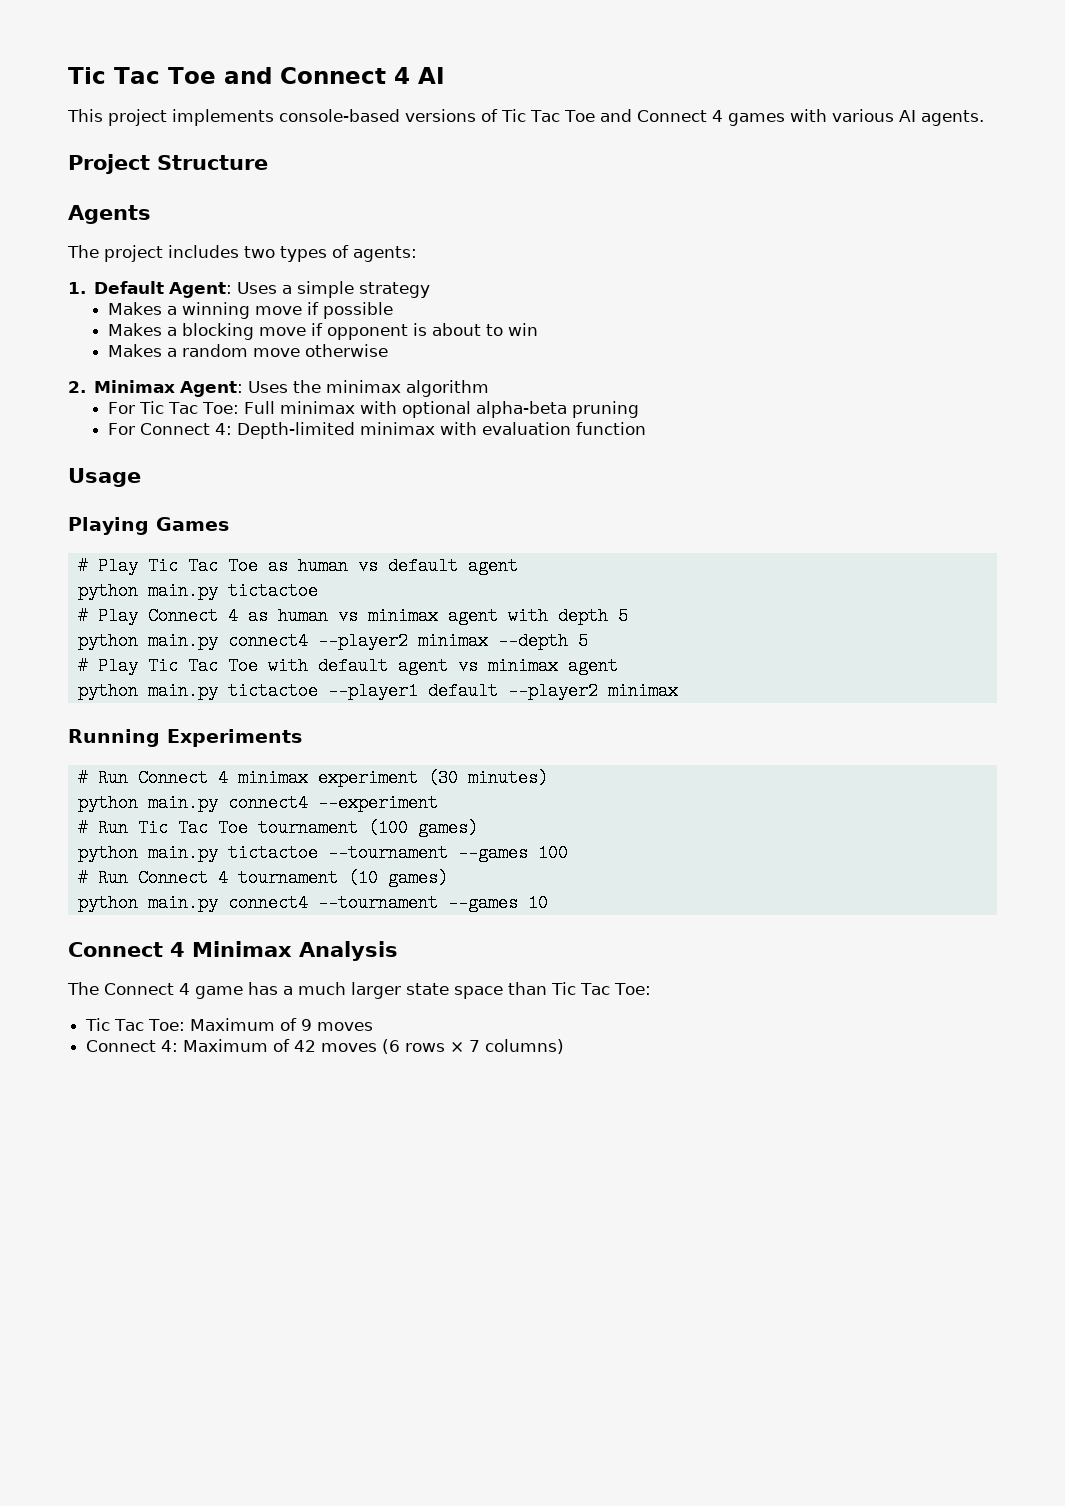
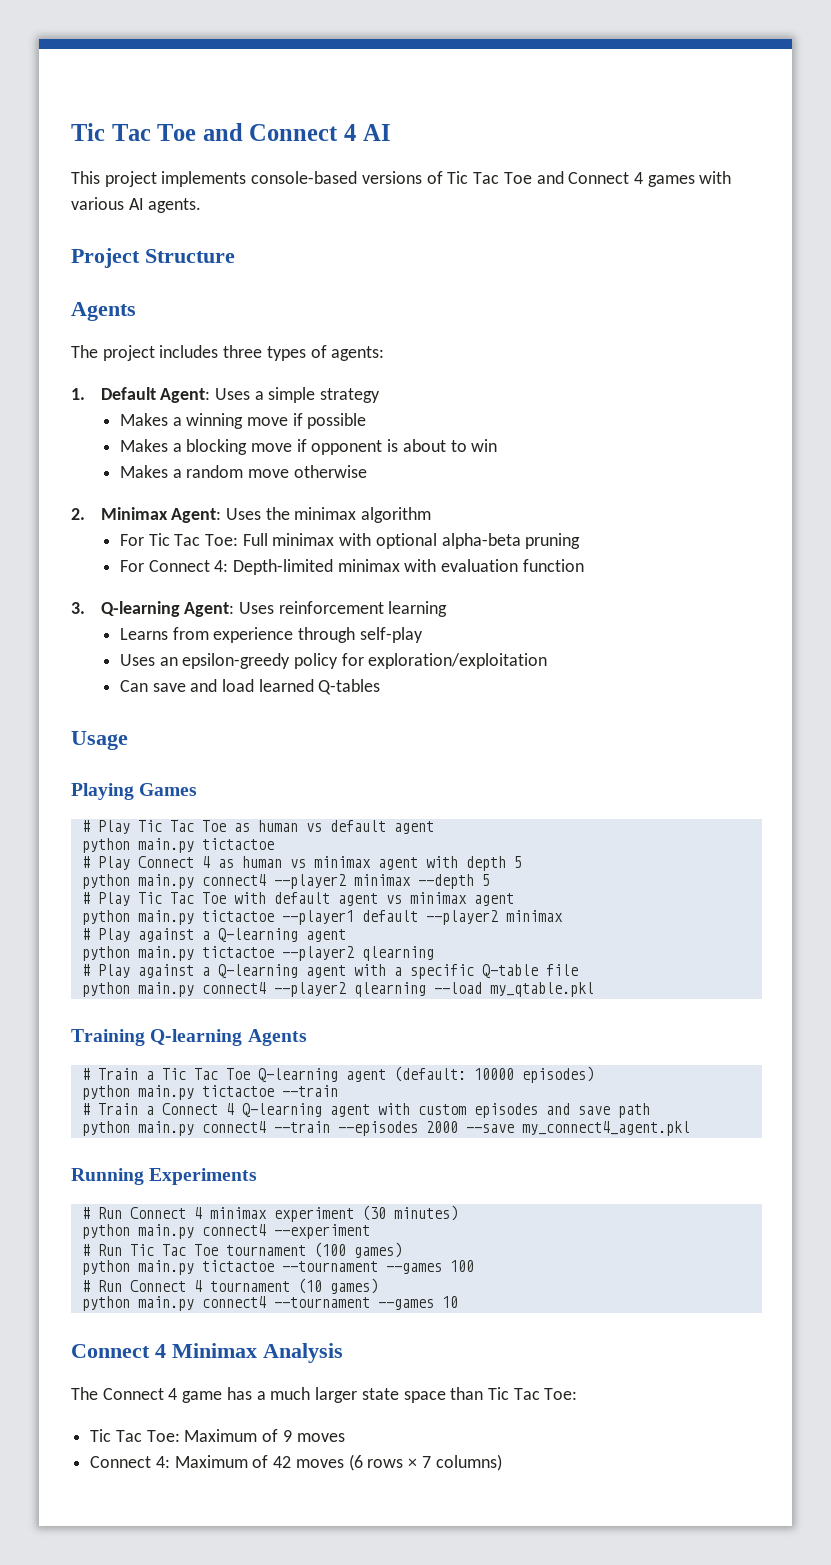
[244,246,275,258] two -> [223,345,263,358] three
(646, 428) none -> [71,601,448,617] [119,627,423,643] [119,653,548,669] [119,679,381,695] // 3. Q-learning Agent: Uses reinforcement learning // Learns from experience through self-play // Uses an epsilon-greedy policy for exploration/exploitation // Can save and load learned Q-tables
(678, 691) none -> [81,928,346,942] [81,946,434,961] [81,964,578,979] [81,982,594,997] [71,1029,307,1046] [81,1066,594,1083] [81,1085,338,1100] [81,1103,650,1118] [81,1121,690,1136] // # Play against a Q-learning agent // python main.py tictactoe --player2 qlearning // # Play against a Q-learning agent with a specific Q-table file // python main.py connect4 --player2 qlearning --load my_qtable.pkl // Training Q-learning Agents // # Train a Tic Tac Toe Q-learning agent (default: 10000 episodes) // python main.py tictactoe --train // # Train a Connect 4 Q-learning agent with custom episodes and save path // python main.py connect4 --train --episodes 2000 --save my_connect4_agent.pkl

